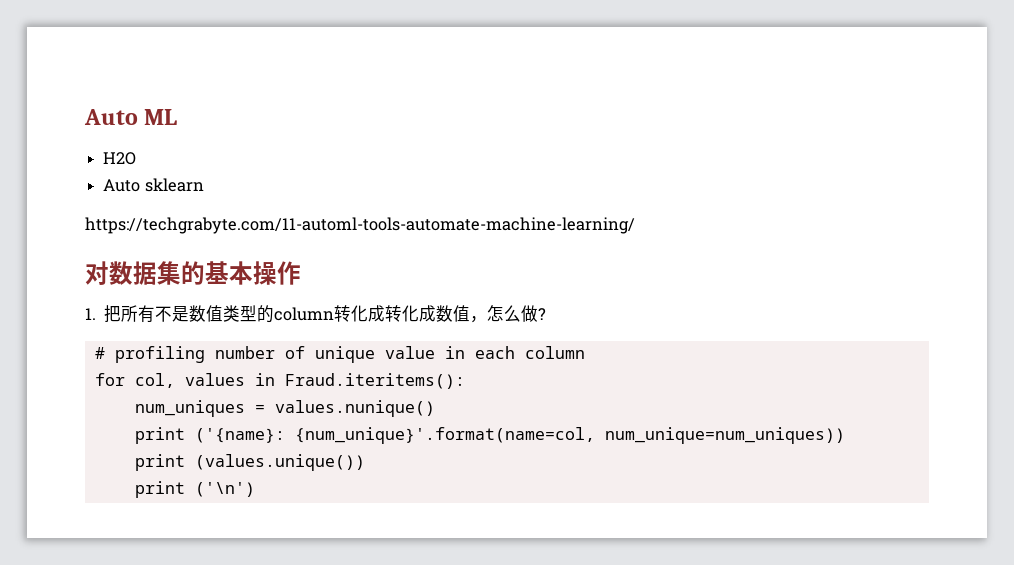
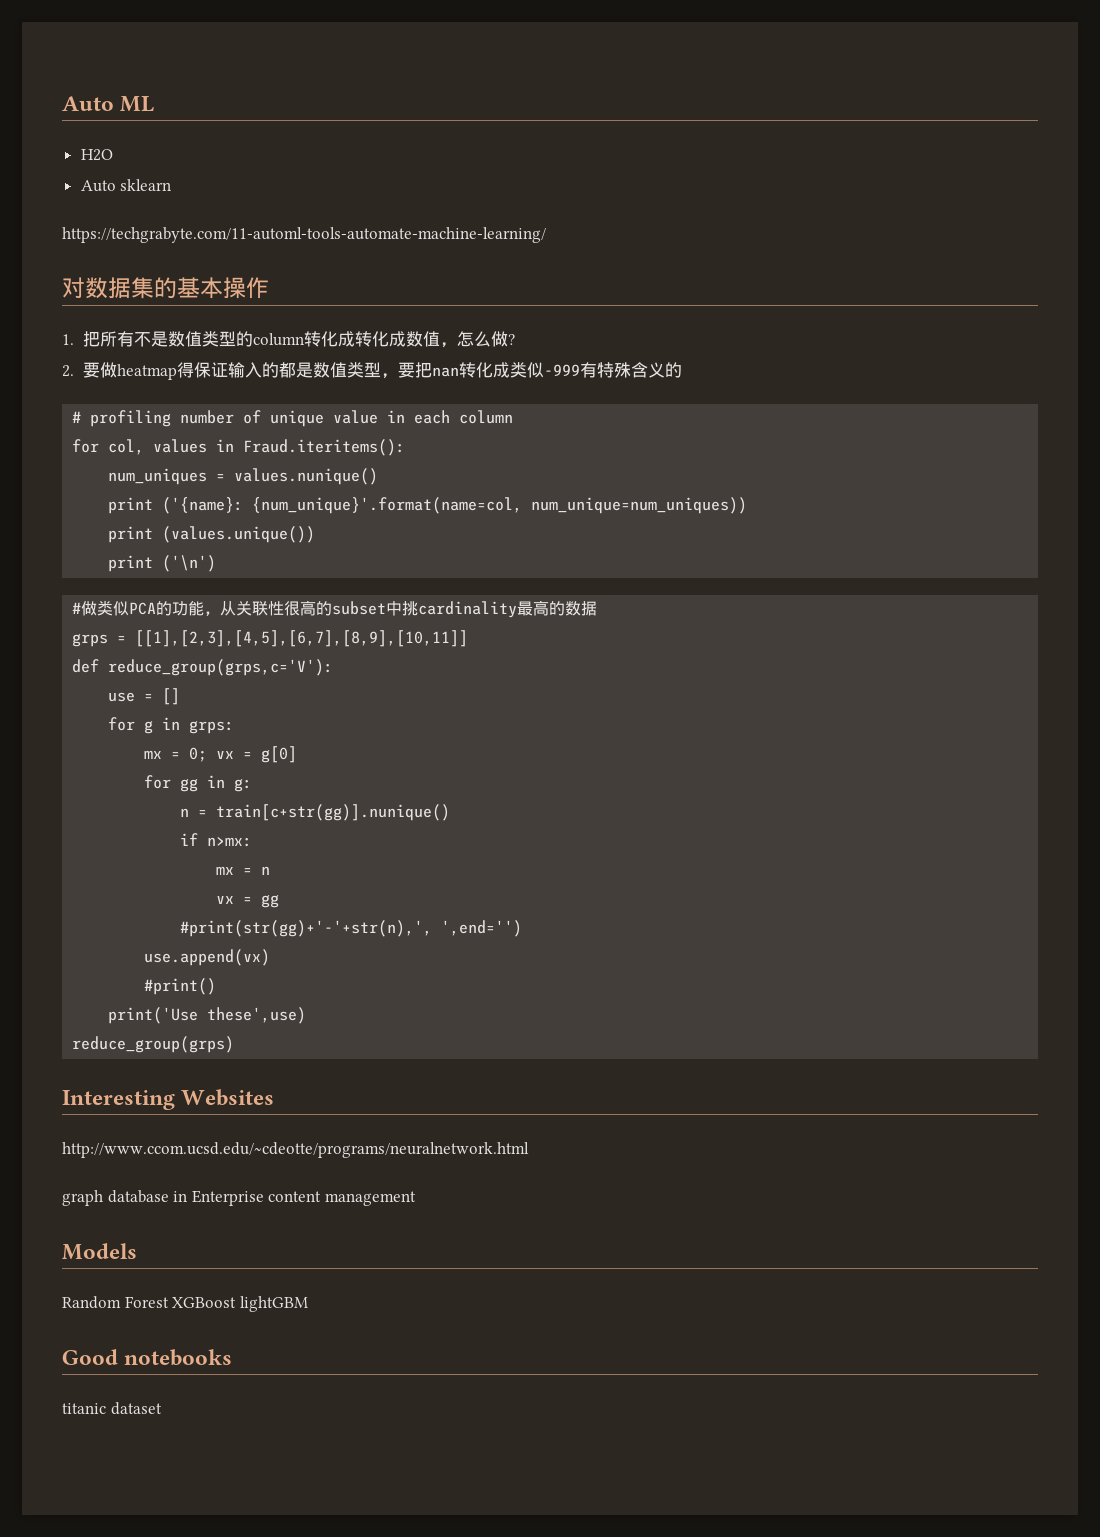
(547, 314) none -> [62,362,682,380] // 2.要做heatmap得保证输入的都是数值类型，要把nan转化成类似-999有特殊含义的
(255, 489) none -> [72,600,598,618] [72,630,469,647] [72,659,334,676] [108,688,181,705] [108,717,235,734] [144,746,298,763] [144,775,253,792] [180,804,451,821] [180,833,253,847] [216,866,271,875] [216,894,280,908] [180,920,523,937] [144,949,271,966] [144,978,217,995] [108,1007,307,1024] [72,1036,235,1053] [62,1089,275,1110] [62,1142,529,1158] [62,1190,416,1206] [62,1243,137,1260] [62,1296,308,1312] [62,1349,233,1366] [62,1402,162,1415] // #做类似PCA的功能，从关联性很高的subset中挑cardinality最高的数据 // grps = [[1],[2,3],[4,5],[6,7],[8,9],[10,11]] // def reduce_group(grps,c='V'): // use = [] // for g in grps: // mx = 0; vx = g[0] // for gg in g: // n = train[c+str(gg)].nunique() // if n>mx: // mx = n // vx = gg // #print(str(gg)+'-'+str(n),', ',end='') // use.append(vx) // #print() // print('Use these',use) // reduce_group(grps) // Interesting Websites // http://www.ccom.ucsd.edu/~cdeotte/programs/neuralnetwork.html // graph database in Enterprise content management // Models // Random Forest XGBoost lightGBM // Good notebooks // titanic dataset

